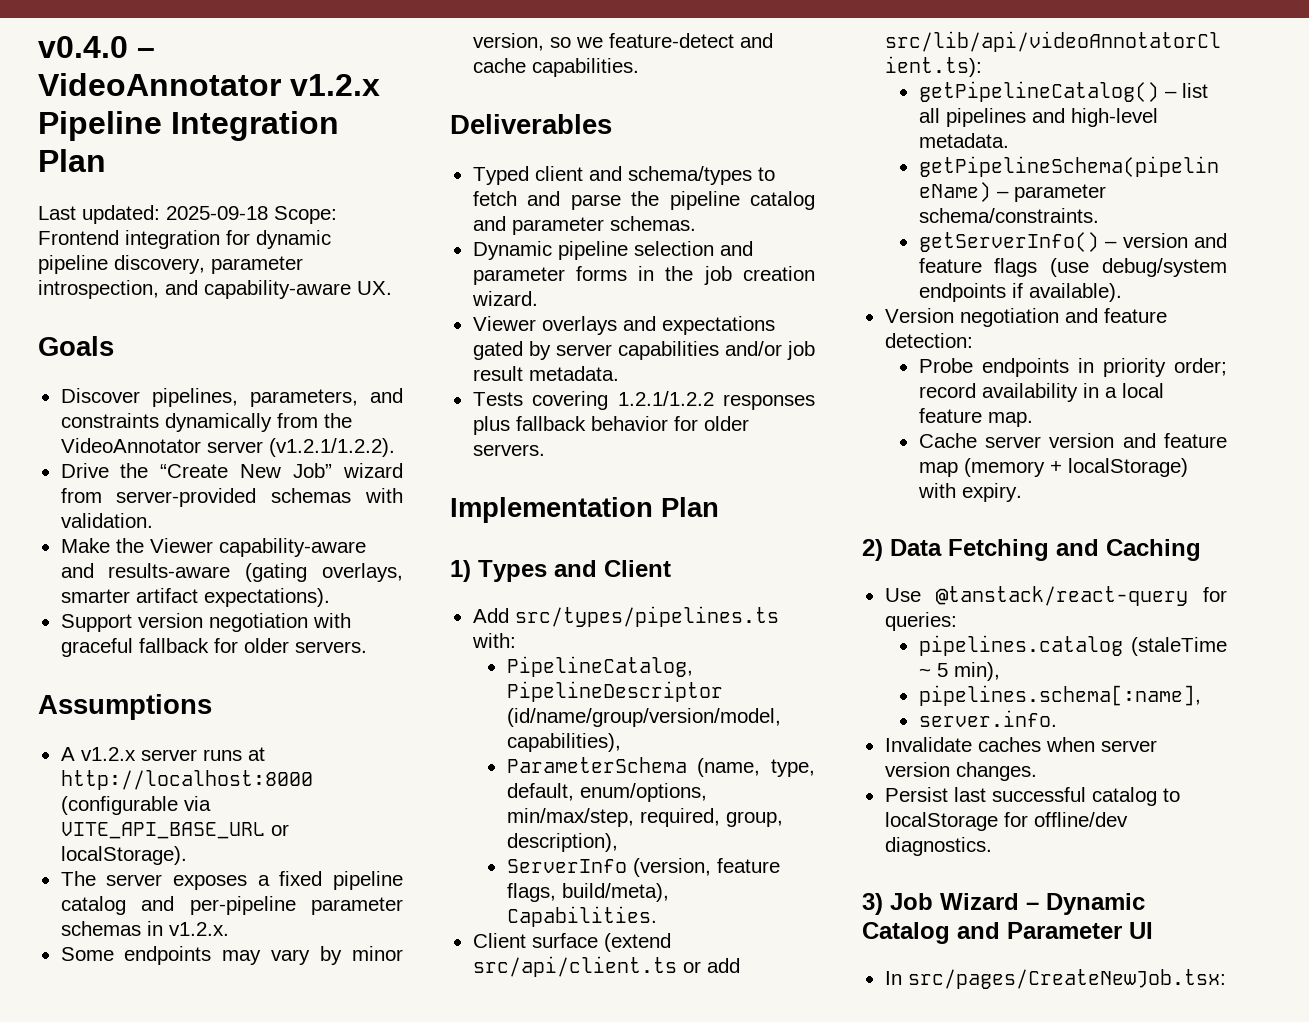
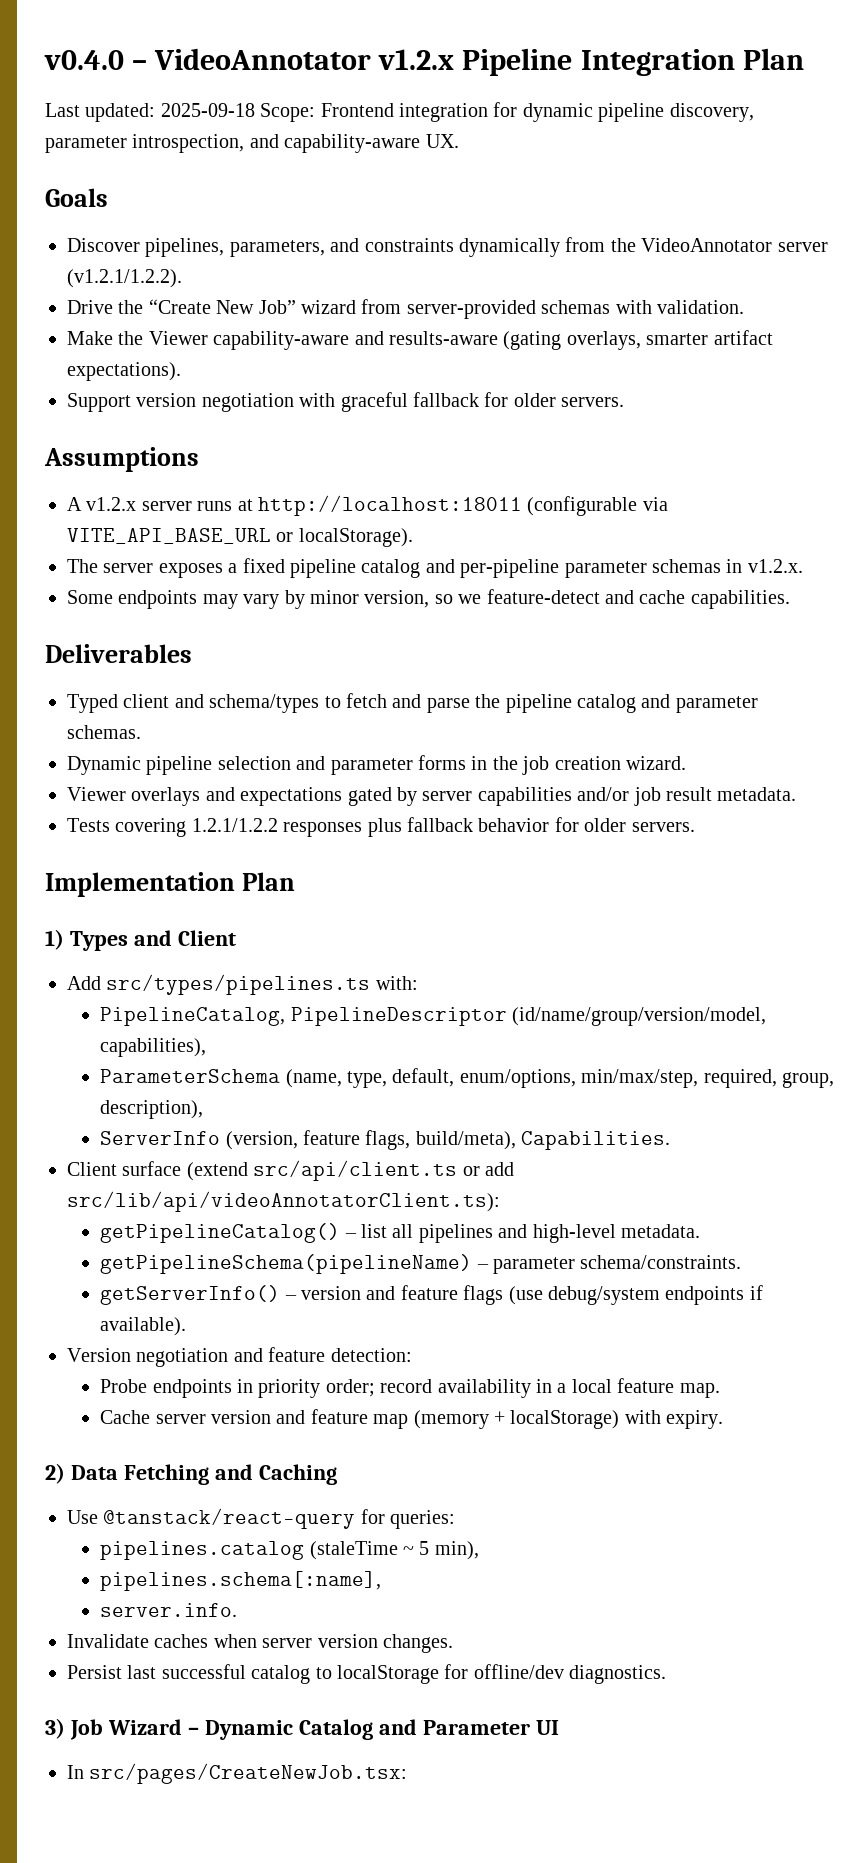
[60,770,313,790] http://localhost:8000 -> [258,495,522,516] http://localhost:18011

